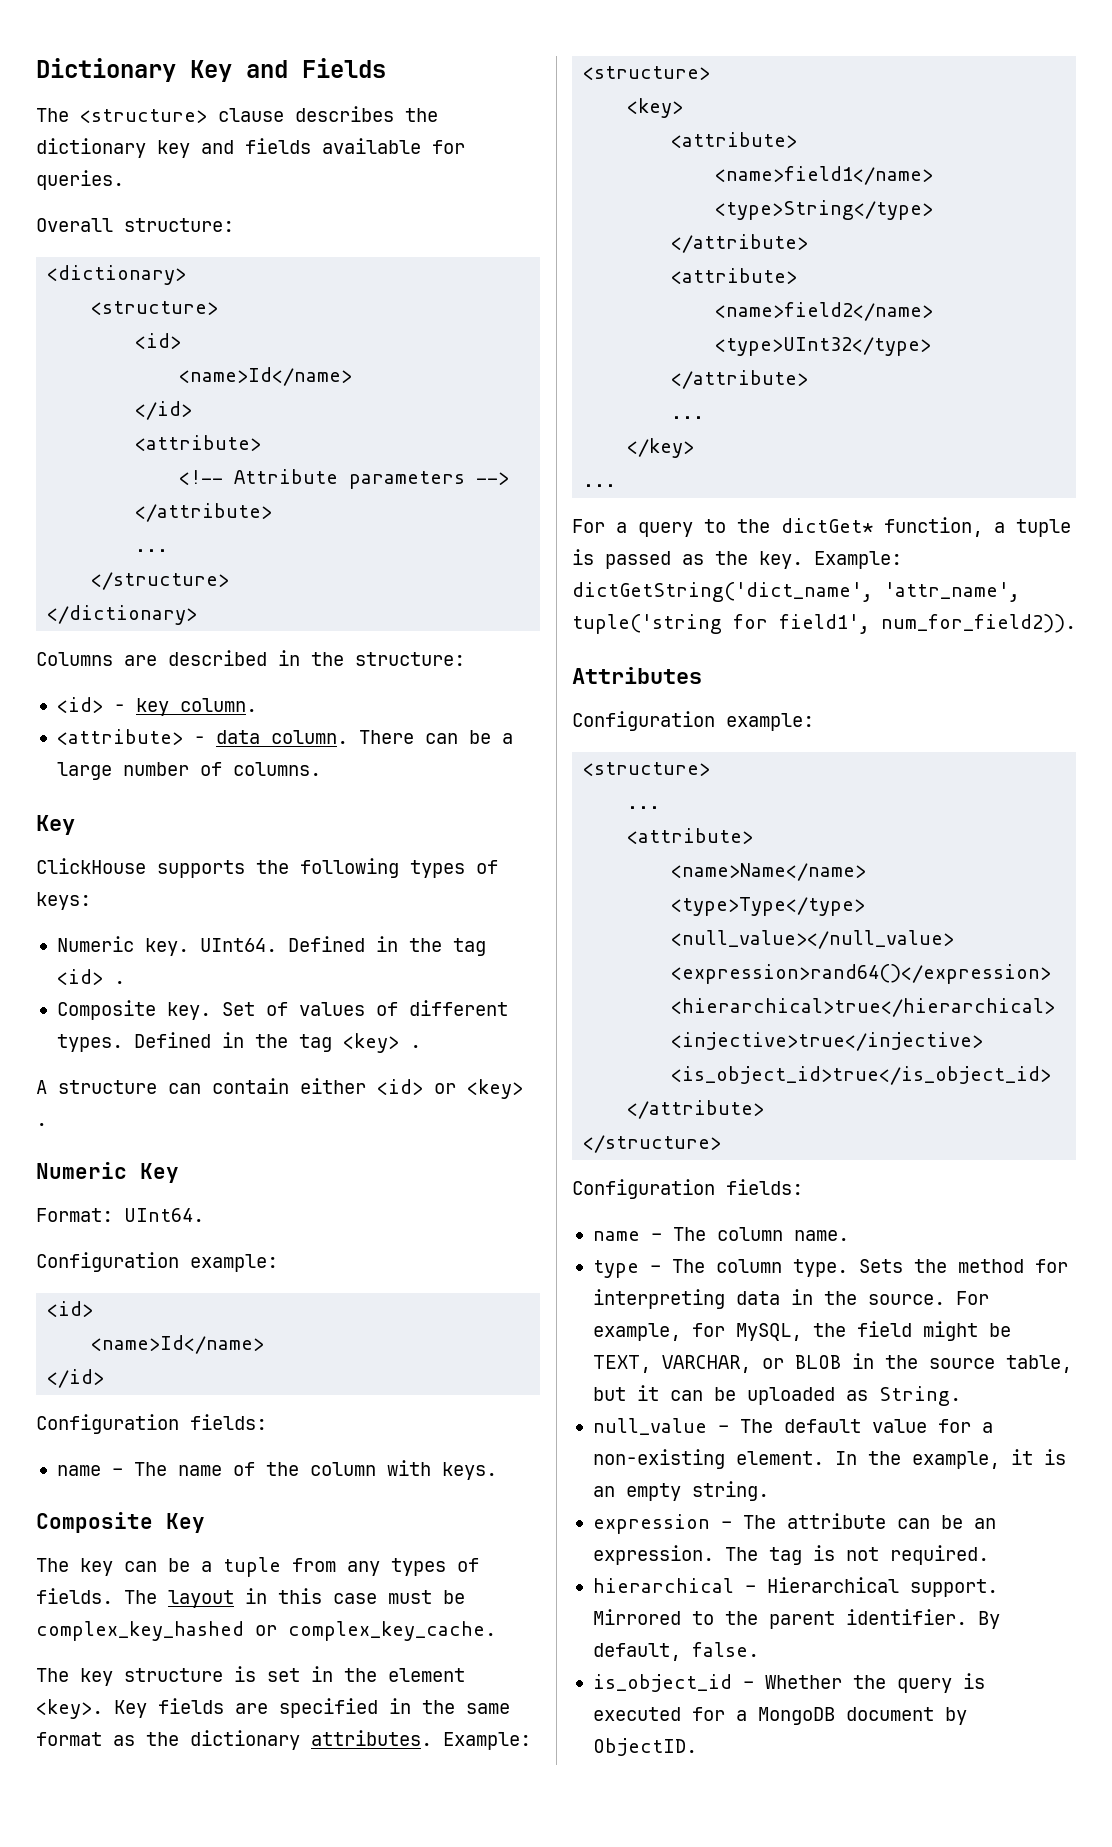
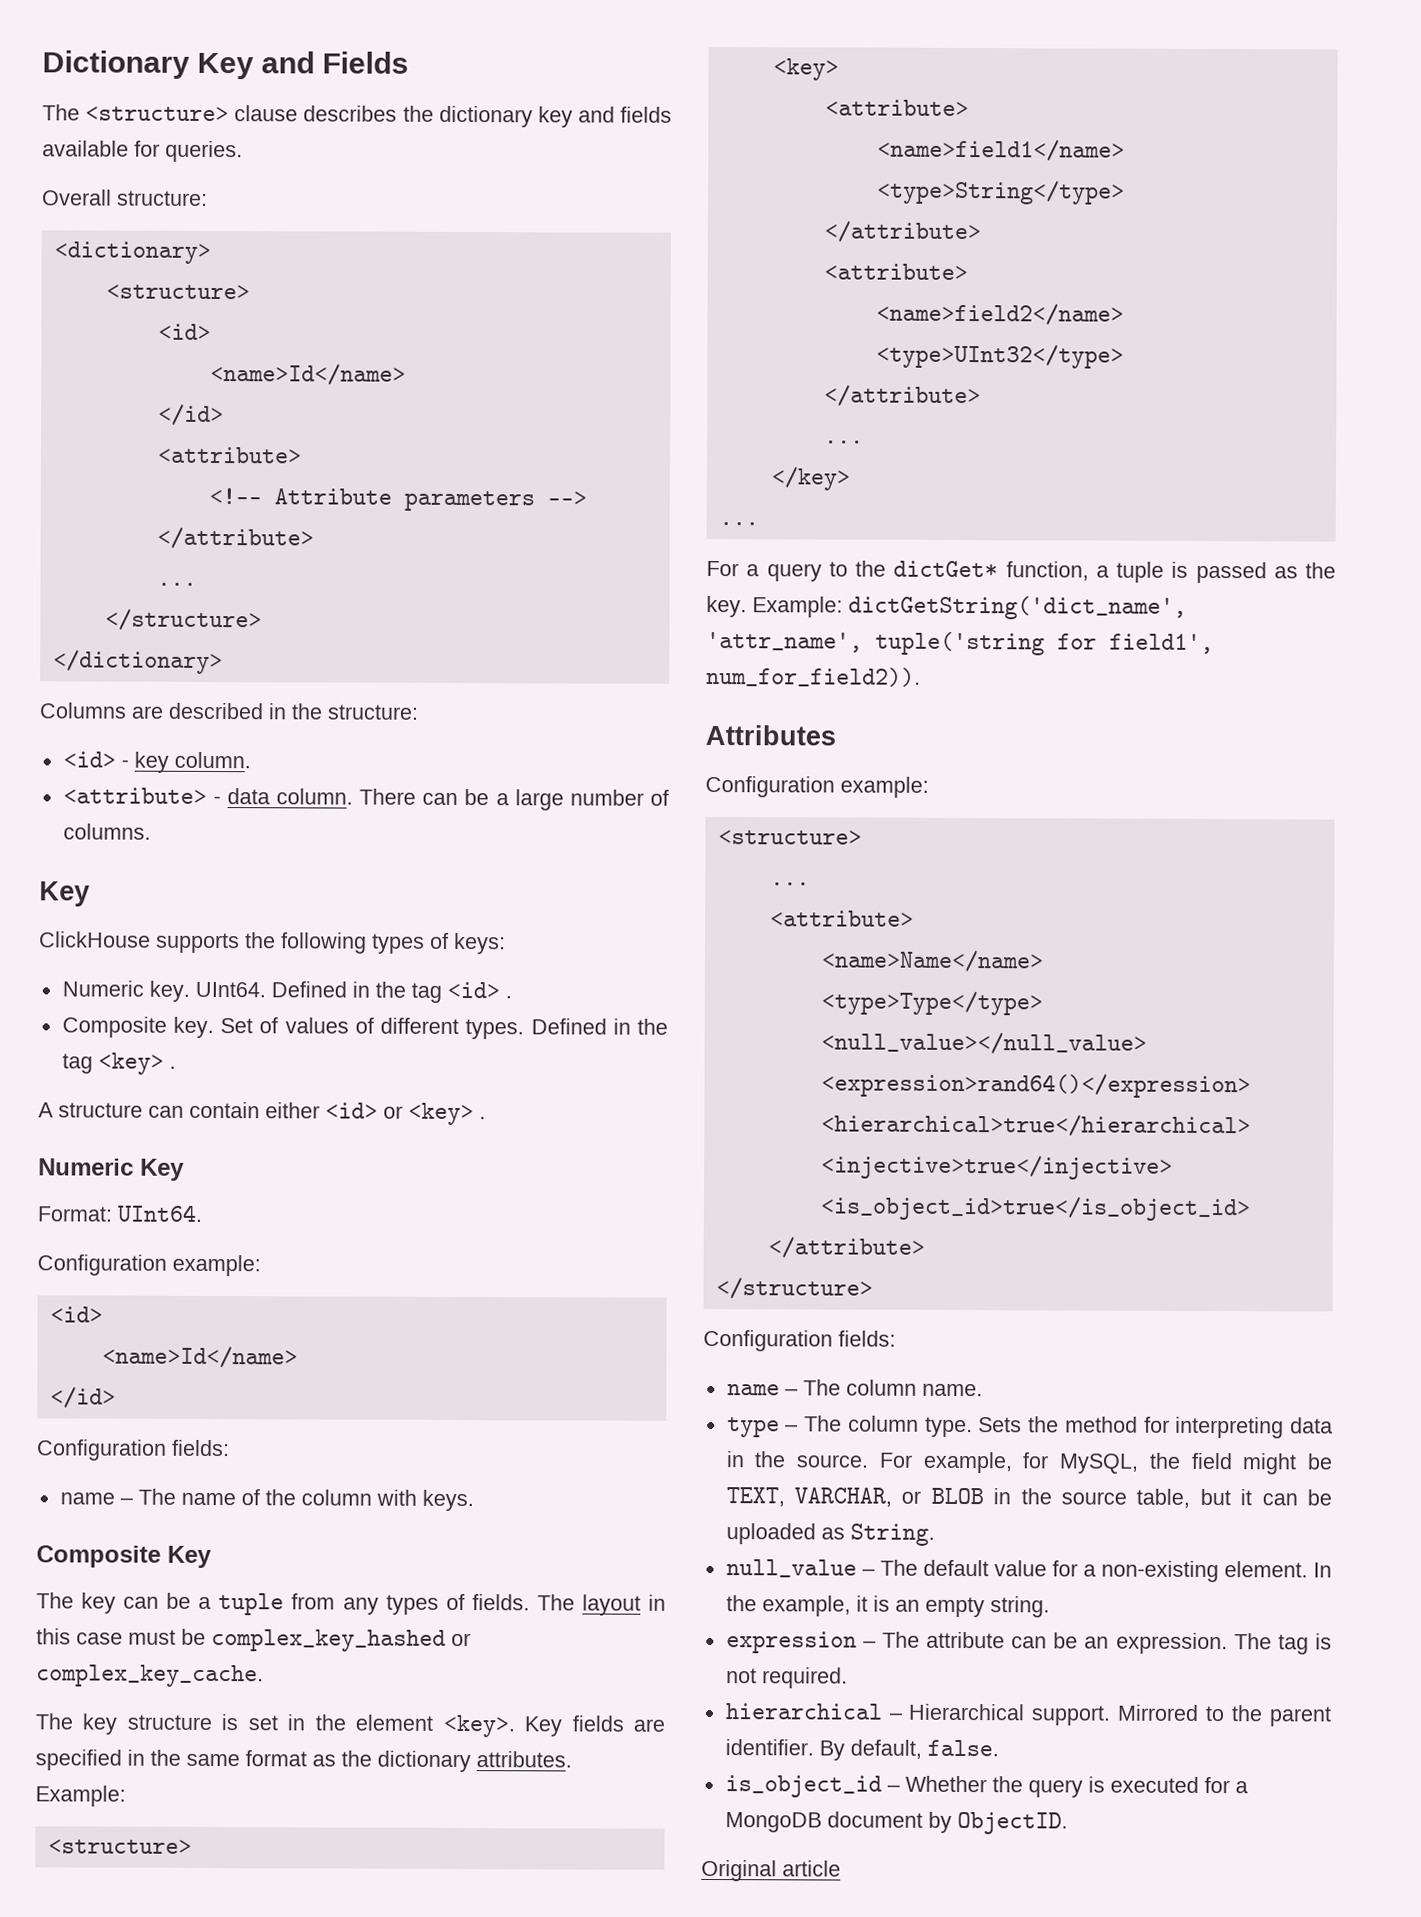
(697, 1747) none -> [701,1859,841,1882] // Original article

